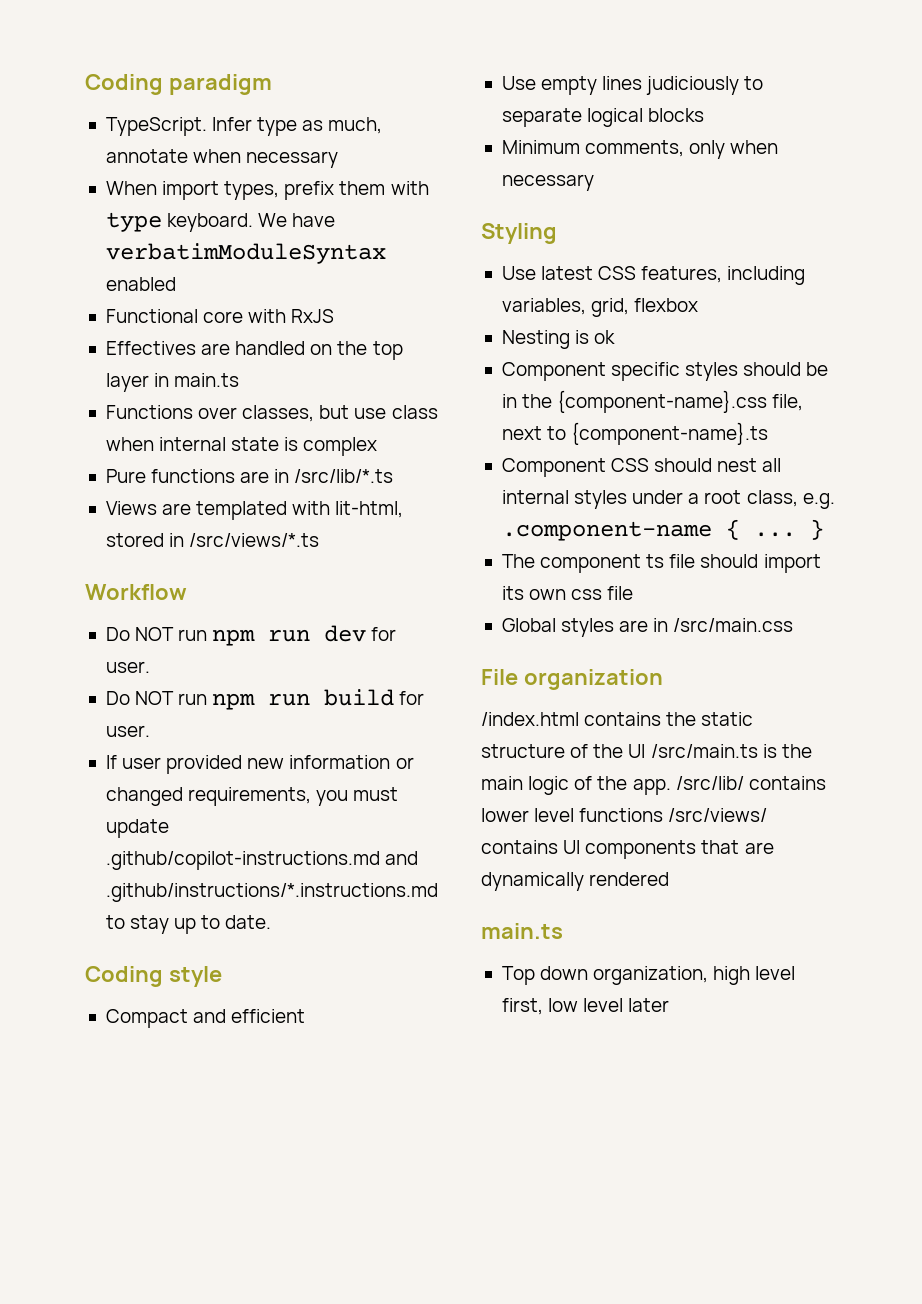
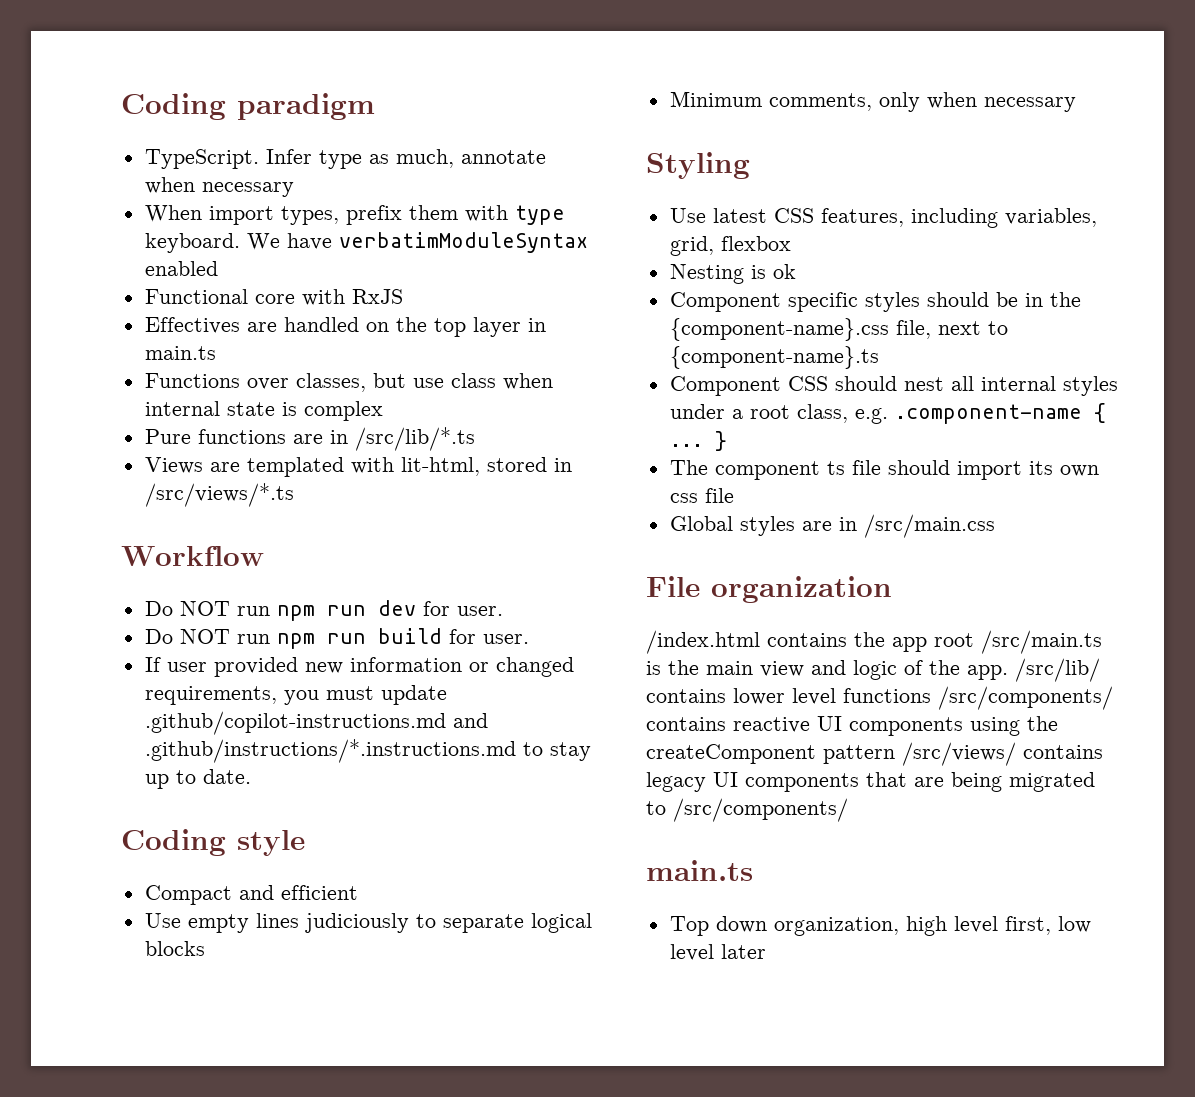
[701,712,754,726] [481,744,646,758] static structure of the UI -> [892,633,974,652] app root
(523, 783) none -> [760,660,846,677] view and
(664, 815) none -> [938,686,1113,710] [646,716,1058,736] [646,744,895,764] /src/components/ contains reactive UI components using the createComponent pattern
(558, 847) none -> [646,772,706,792] legacy
[481,872,670,891] dynamically rendered -> [951,772,1095,792] [646,798,848,822] being migrated to /src/components/

